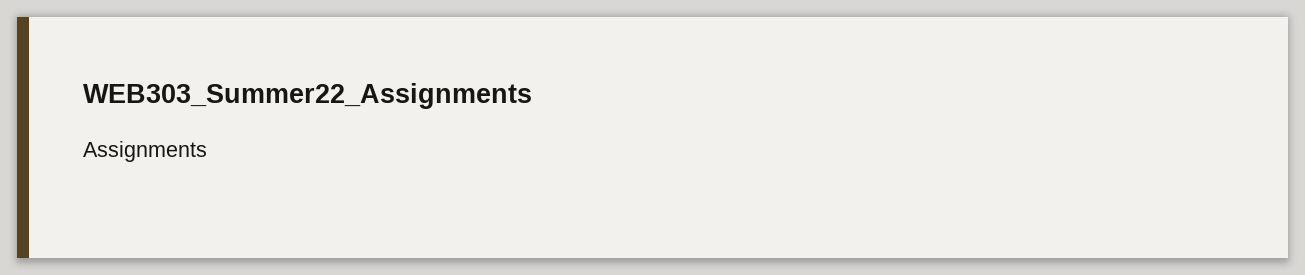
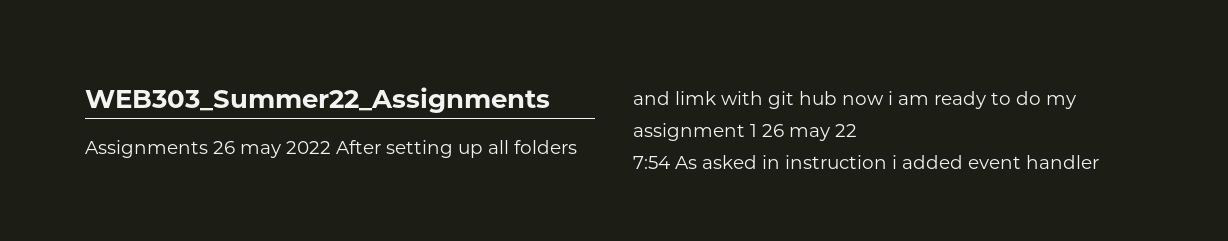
(207, 151) none -> [213,140,577,158] [633,91,1076,109] [633,123,857,141] [633,155,1099,169] 26 may 2022 After setting up all folders and limk with git hub now i am ready to do my assignment 1 26 may 22 // 7:54 As asked in instruction i added event handler

